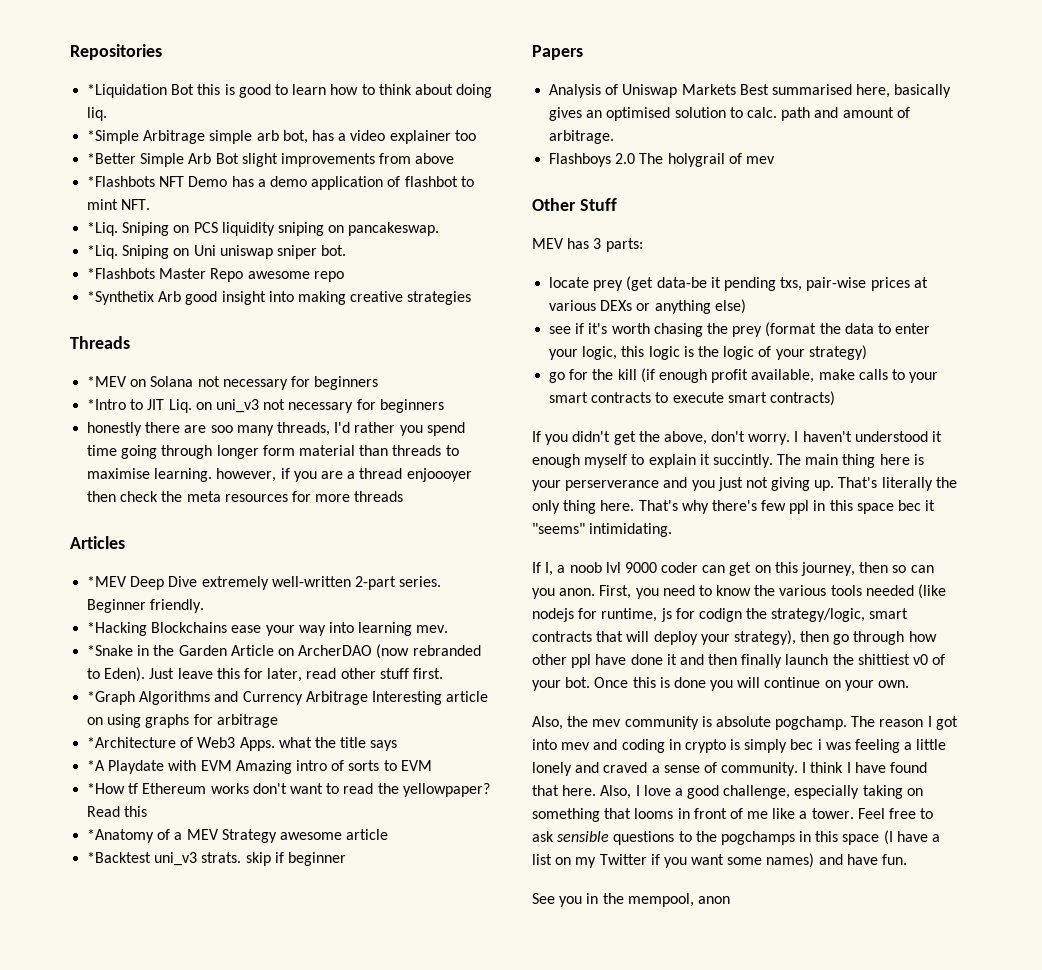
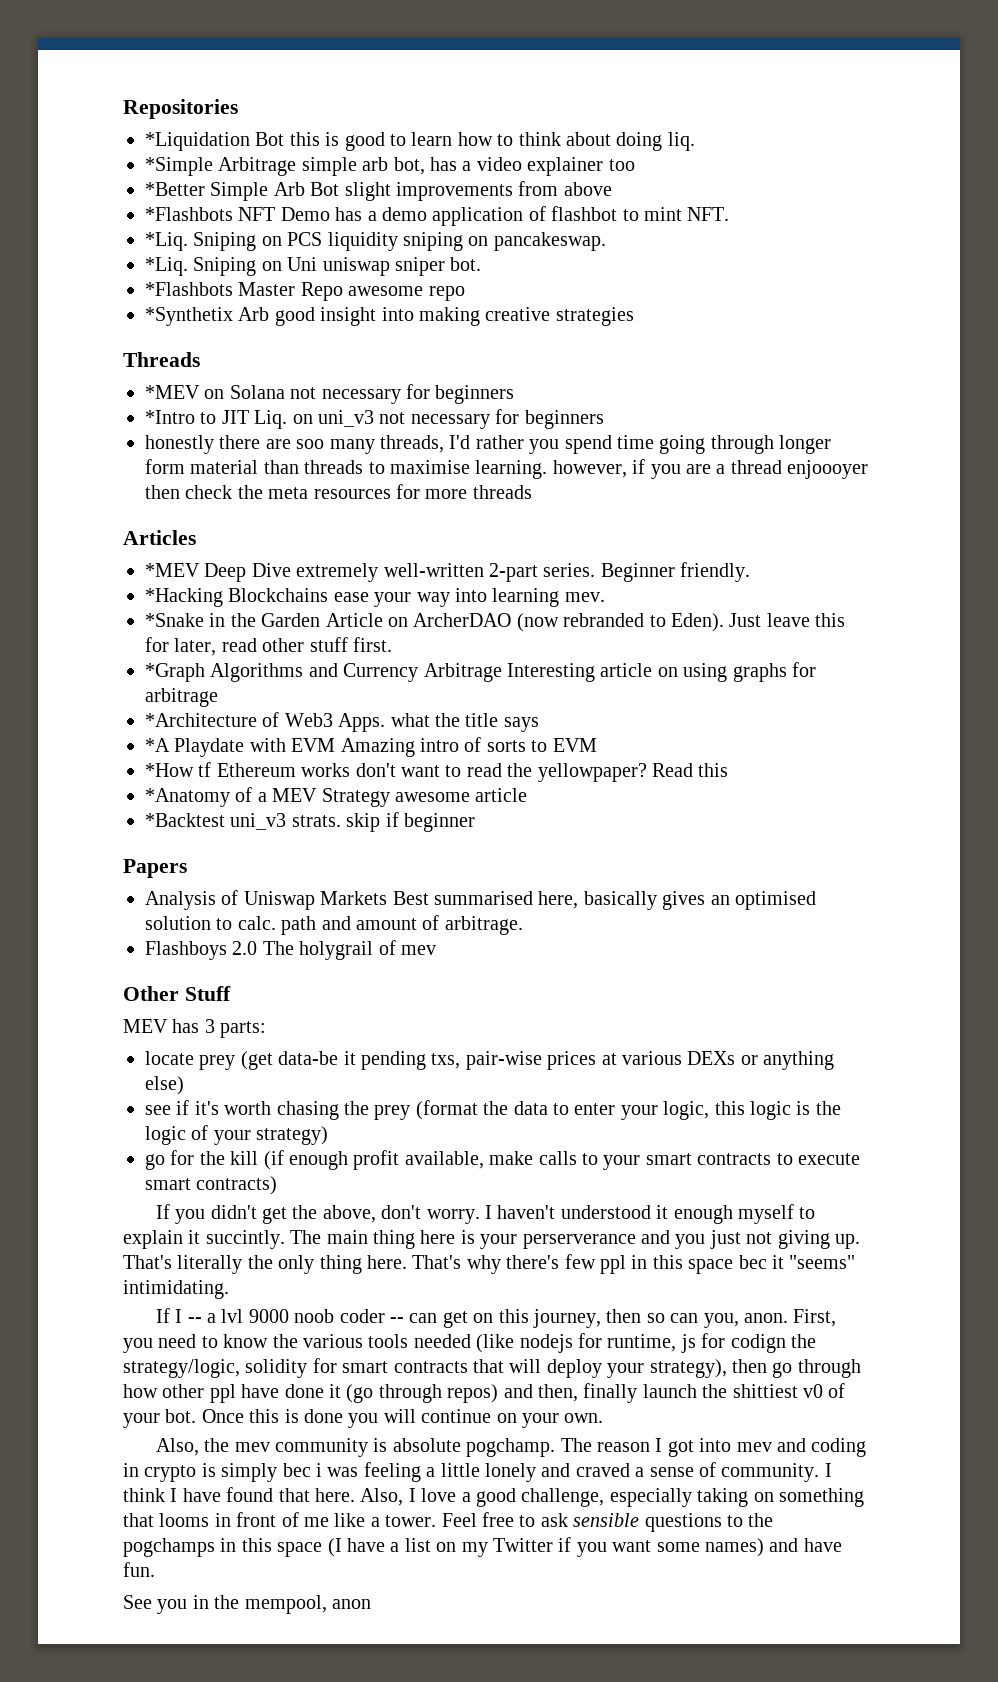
[545,562,699,576] I, a noob lvl 9000 coder -> [175,1309,405,1323] I -- a lvl 9000 noob coder --
[532,588,555,599] you -> [703,1313,739,1328] you,
(866, 615) none -> [245,1358,337,1378] solidity for
[679,654,738,665] and then -> [346,1384,578,1403] (go through repos) and then,

